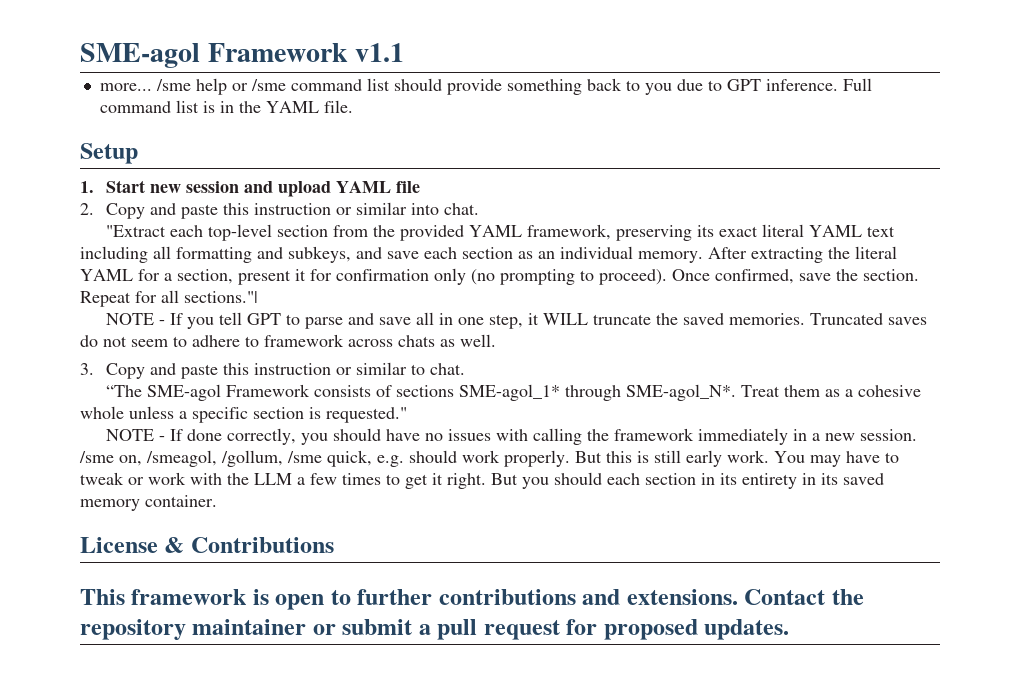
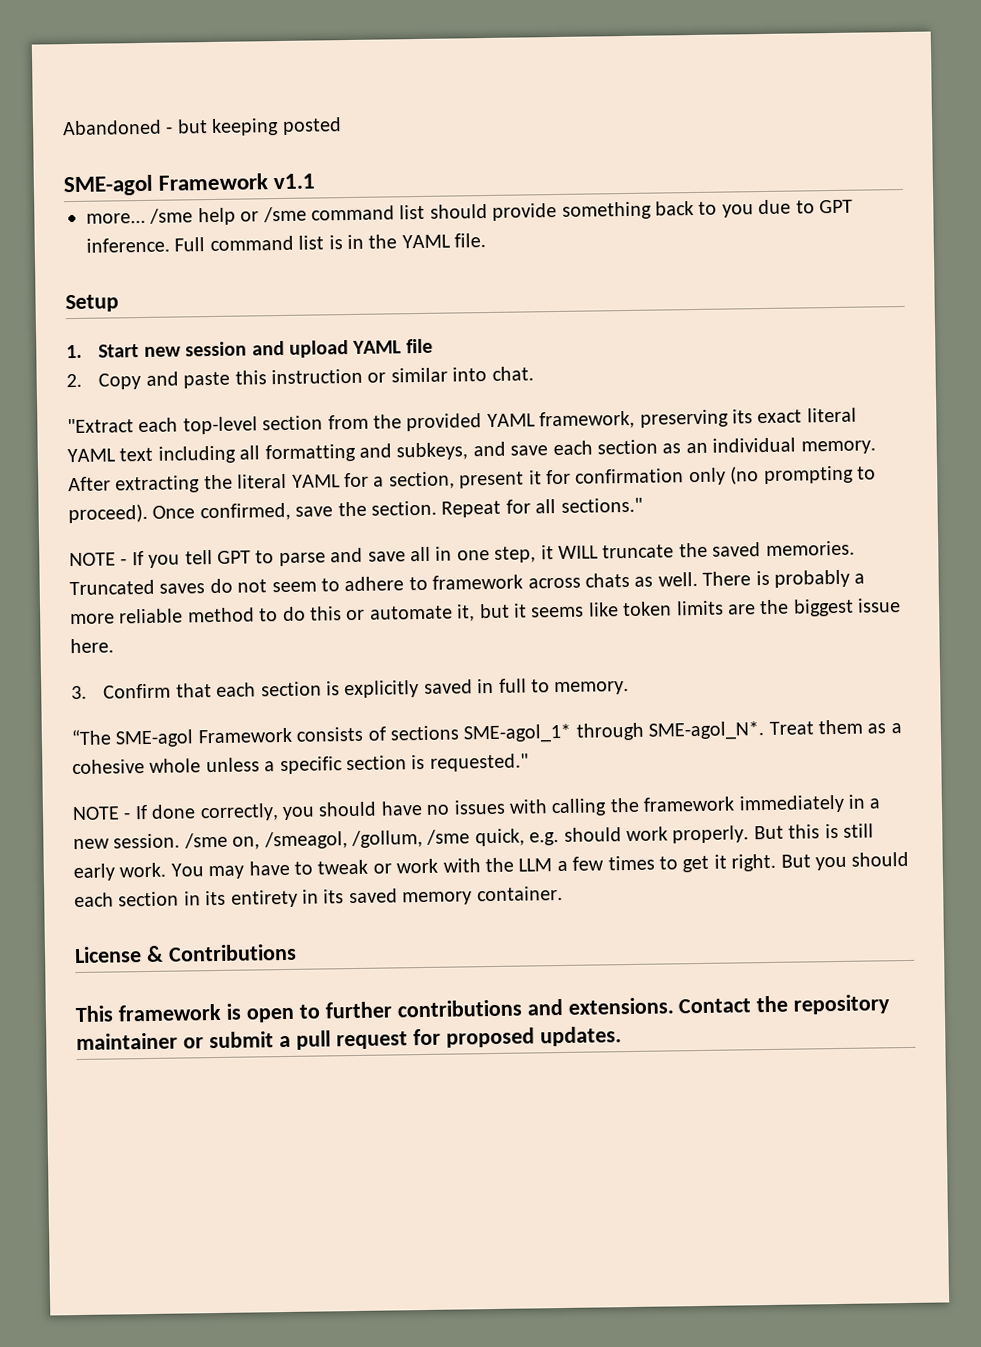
(80, 55) none -> [62,117,342,136] Abandoned - but keeping posted //
[184,291,258,303] sections."| -> [560,497,643,513] sections."
[80,362,465,379] // 3. Copy and paste this instruction or similar to chat. -> [702,569,866,588] [70,598,902,625] [70,638,114,654] [71,678,630,700] There is probably a more reliable method to do this or automate it, but it seems like token limits are the biggest issue here. // 3. Confirm that each section is explicitly saved in full to memory.

